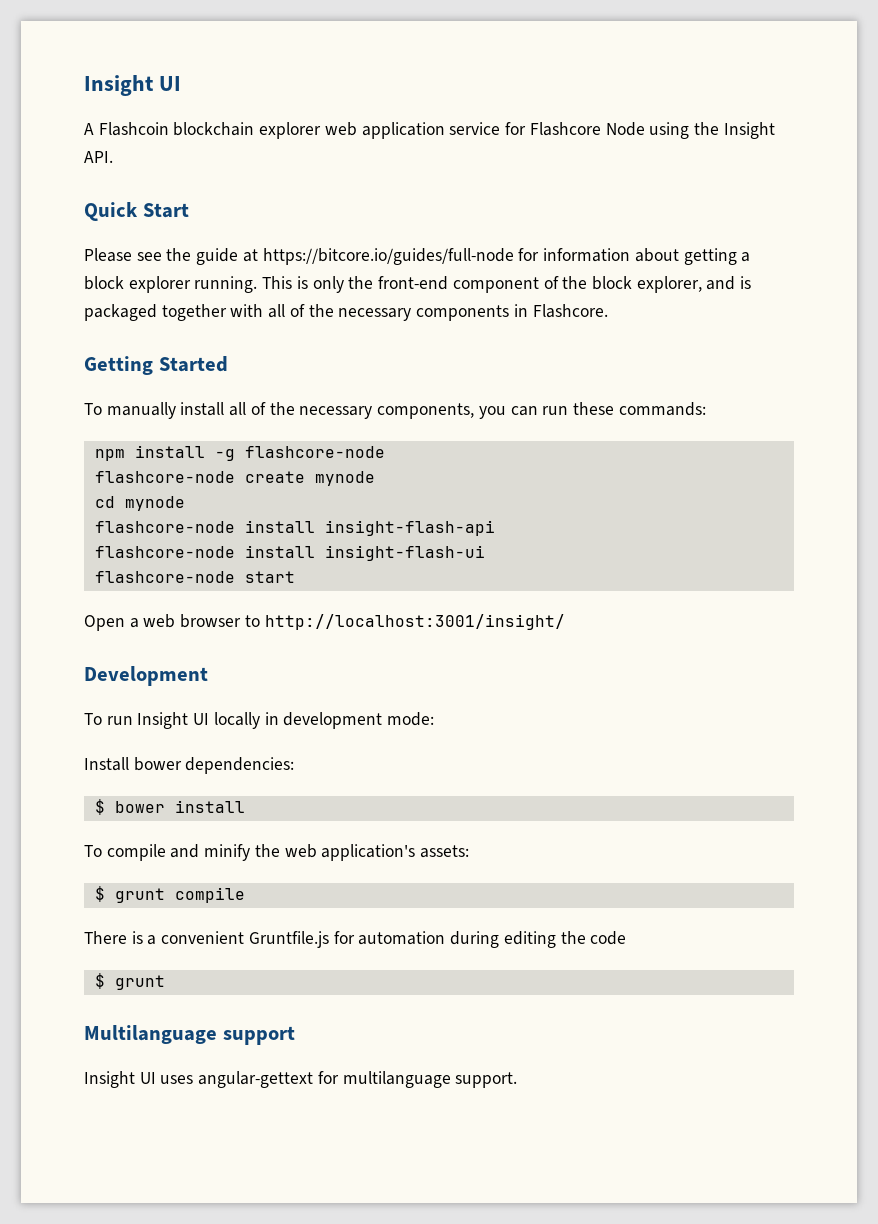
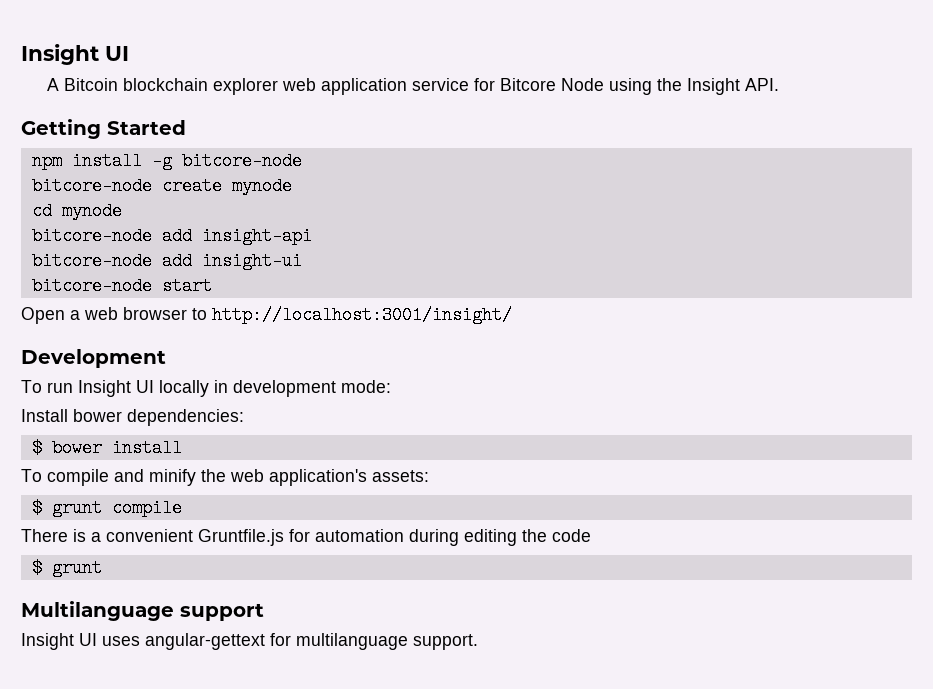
[98,122,169,136] Flashcoin -> [63,78,118,91] Bitcoin
[529,122,601,136] Flashcore -> [499,78,556,91] Bitcore
[84,202,189,221] [84,248,751,265] [84,276,752,293] [84,304,608,321] [84,356,228,375] [84,402,706,419] Quick Start // Please see the guide at https://bitcore.io/guides/full-node for information about getting a block explorer running. This is only the front-end component of the block explorer, and is packaged together with all of the necessary components in Flashcore. // Getting Started // To manually install all of the necessary components, you can run these commands: -> [21,119,186,139] Getting Started
[244,446,385,458] [94,471,235,483] flashcore-node // flashcore-node -> [181,152,302,170] [31,177,152,195] bitcore-node // bitcore-node
[94,520,495,536] [94,545,485,561] [94,571,235,583] flashcore-node install insight-flash-api // flashcore-node install insight-flash-ui // flashcore-node -> [31,227,312,245] [31,252,302,270] [31,277,152,295] bitcore-node add insight-api // bitcore-node add insight-ui // bitcore-node

